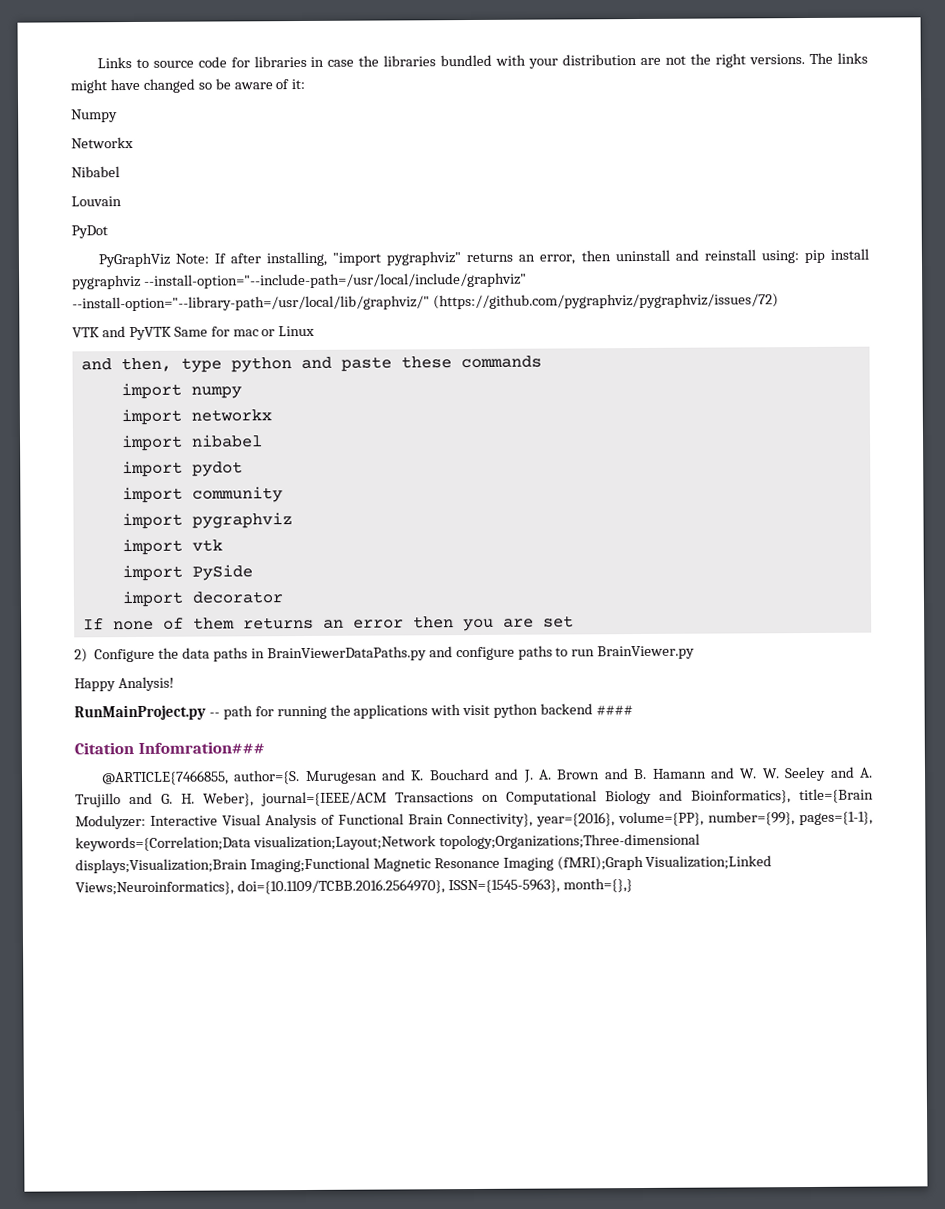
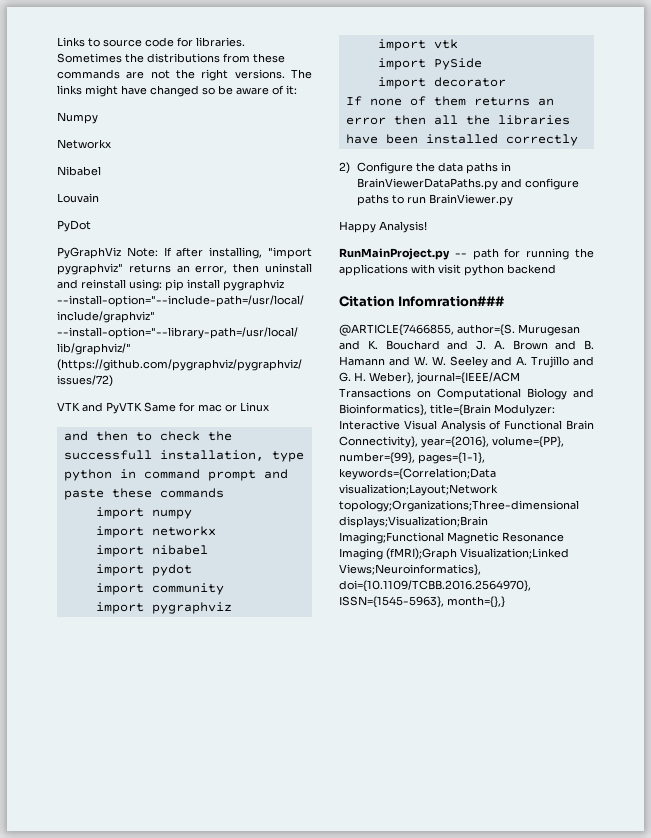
[253,54,638,69] libraries in case the libraries bundled with your distribution -> [196,37,245,47] [57,53,285,63] [57,69,120,79] libraries. Sometimes the distributions from these commands
[120,357,292,373] then, type python -> [95,431,232,441] [63,450,304,462] [63,469,256,481] then to check the successfull installation, type python in command prompt
[462,615,574,632] you are set -> [433,115,570,125] [345,134,578,146] all the libraries have been installed correctly
[596,705,634,716] #### -> (556, 269) none

